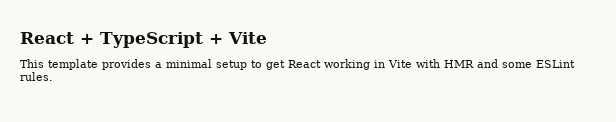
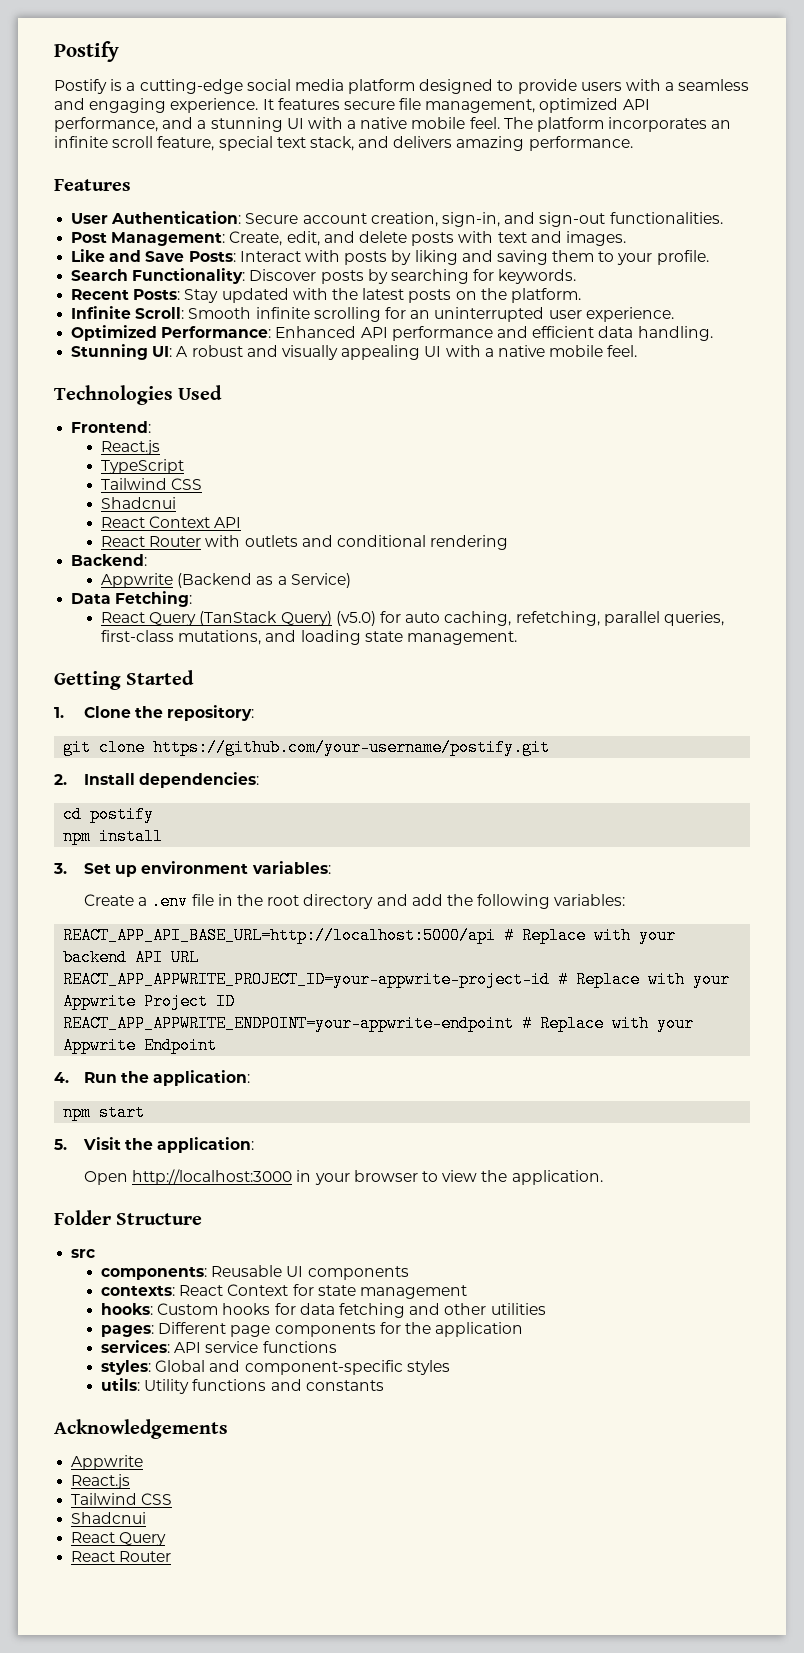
[20,32,267,48] [20,59,575,70] [20,72,53,81] React + TypeScript + Vite // This template provides a minimal setup to get React working in Vite with HMR and some ESLint rules. -> [54,41,119,62] [54,79,750,94] [54,98,650,113] [54,117,732,132] [54,136,633,151] [54,179,131,191] [71,211,723,227] [71,231,626,246] [71,249,709,265] [71,268,577,284] [71,288,581,303] [71,306,674,322] [71,325,713,341] [71,344,638,360] [54,385,223,405] [71,421,152,433] [101,440,161,455] [101,459,185,474] [101,478,203,490] [101,497,177,509] [101,516,242,528] [101,535,509,550] [71,554,148,566] [101,573,351,588] [71,591,193,607] [101,611,724,626] [101,630,518,645] [54,670,195,690] [54,705,255,721] [63,739,551,756] [54,772,260,788] [63,806,155,823] [63,828,164,845] [53,861,331,877] [84,893,626,910] [63,927,677,944] [63,949,200,966] [63,971,731,988] [63,993,236,1010] [63,1015,695,1032] [63,1037,218,1054] [54,1070,251,1086] [63,1104,146,1121] [54,1137,255,1153] [84,1169,603,1185] [54,1210,203,1225] [71,1249,96,1258] [101,1265,409,1280] [101,1284,468,1299] [101,1303,546,1318] [101,1322,524,1337] [101,1340,337,1353] [101,1360,450,1375] [101,1378,384,1394] [54,1419,228,1439] [71,1455,144,1470] [71,1474,131,1489] [71,1493,173,1505] [71,1512,147,1524] [71,1532,167,1546] [71,1551,172,1562] Postify // Postify is a cutting-edge social media platform designed to provide users with a seamless and engaging experience. It features secure file management, optimized API performance, and a stunning UI with a native mobile feel. The platform incorporates an infinite scroll feature, special text stack, and delivers amazing performance. // Features // User Authentication: Secure account creation, sign-in, and sign-out functionalities. // Post Management: Create, edit, and delete posts with text and images. // Like and Save Posts: Interact with posts by liking and saving them to your profile. // Search Functionality: Discover posts by searching for keywords. // Recent Posts: Stay updated with the latest posts on the platform. // Infinite Scroll: Smooth infinite scrolling for an uninterrupted user experience. // Optimized Performance: Enhanced API performance and efficient data handling. // Stunning UI: A robust and visually appealing UI with a native mobile feel. // Technologies Used // Frontend: // React.js // TypeScript // Tailwind CSS // Shadcnui // React Context API // React Router with outlets and conditional rendering // Backend: // Appwrite (Backend as a Service) // Data Fetching: // React Query (TanStack Query) (v5.0) for auto caching, refetching, parallel queries, first-class mutations, and loading state management. // Getting Started // 1. Clone the repository: // git clone https://github.com/your-username/postify.git // 2. Install dependencies: // cd postify // npm install // 3. Set up environment variables: // Create a .env file in the root directory and add the following variables: // REACT_APP_API_BASE_URL=http://localhost:5000/api # Replace with your backend API URL // REACT_APP_APPWRITE_PROJECT_ID=your-appwrite-project-id # Replace with your Appwrite Project ID // REACT_APP_APPWRITE_ENDPOINT=your-appwrite-endpoint # Replace with your Appwrite Endpoint // 4. Run the application: // npm start // 5. Visit the application: // Open http://localhost:3000 in your browser to view the application. // Folder Structure // src // components: Reusable UI components // contexts: React Context for state management // hooks: Custom hooks for data fetching and other utilities // pages: Different page components for the application // services: API service functions // styles: Global and component-specific styles // utils: Utility functions and constants // Acknowledgements // Appwrite // React.js // Tailwind CSS // Shadcnui // React Query // React Router

